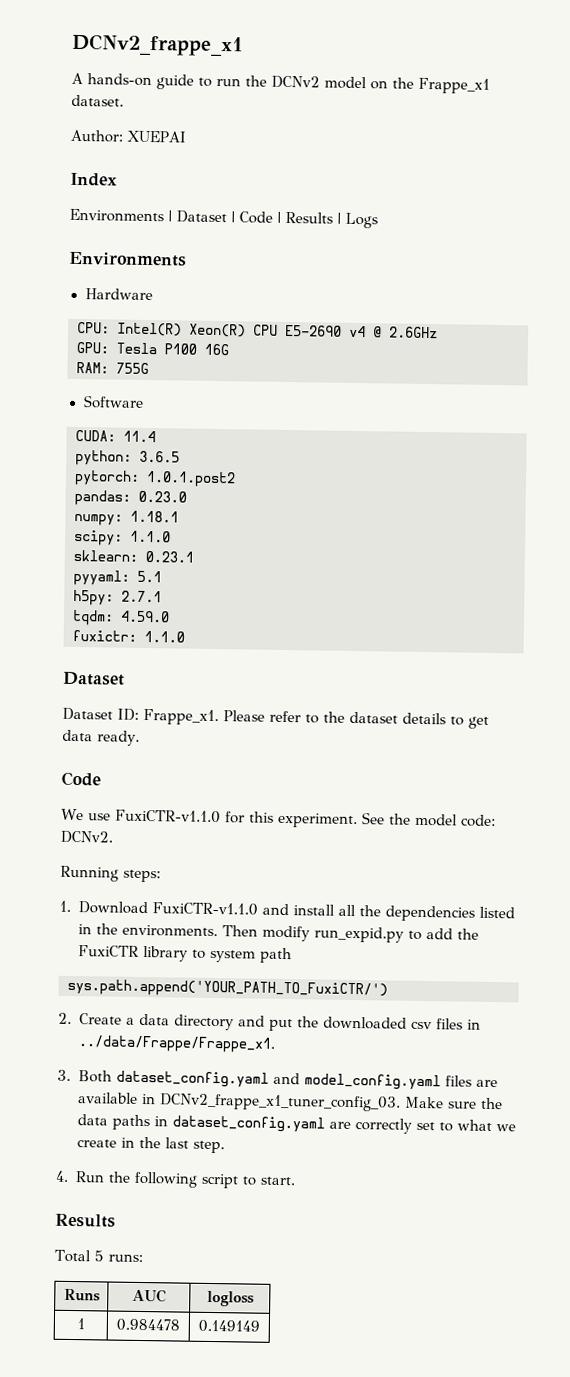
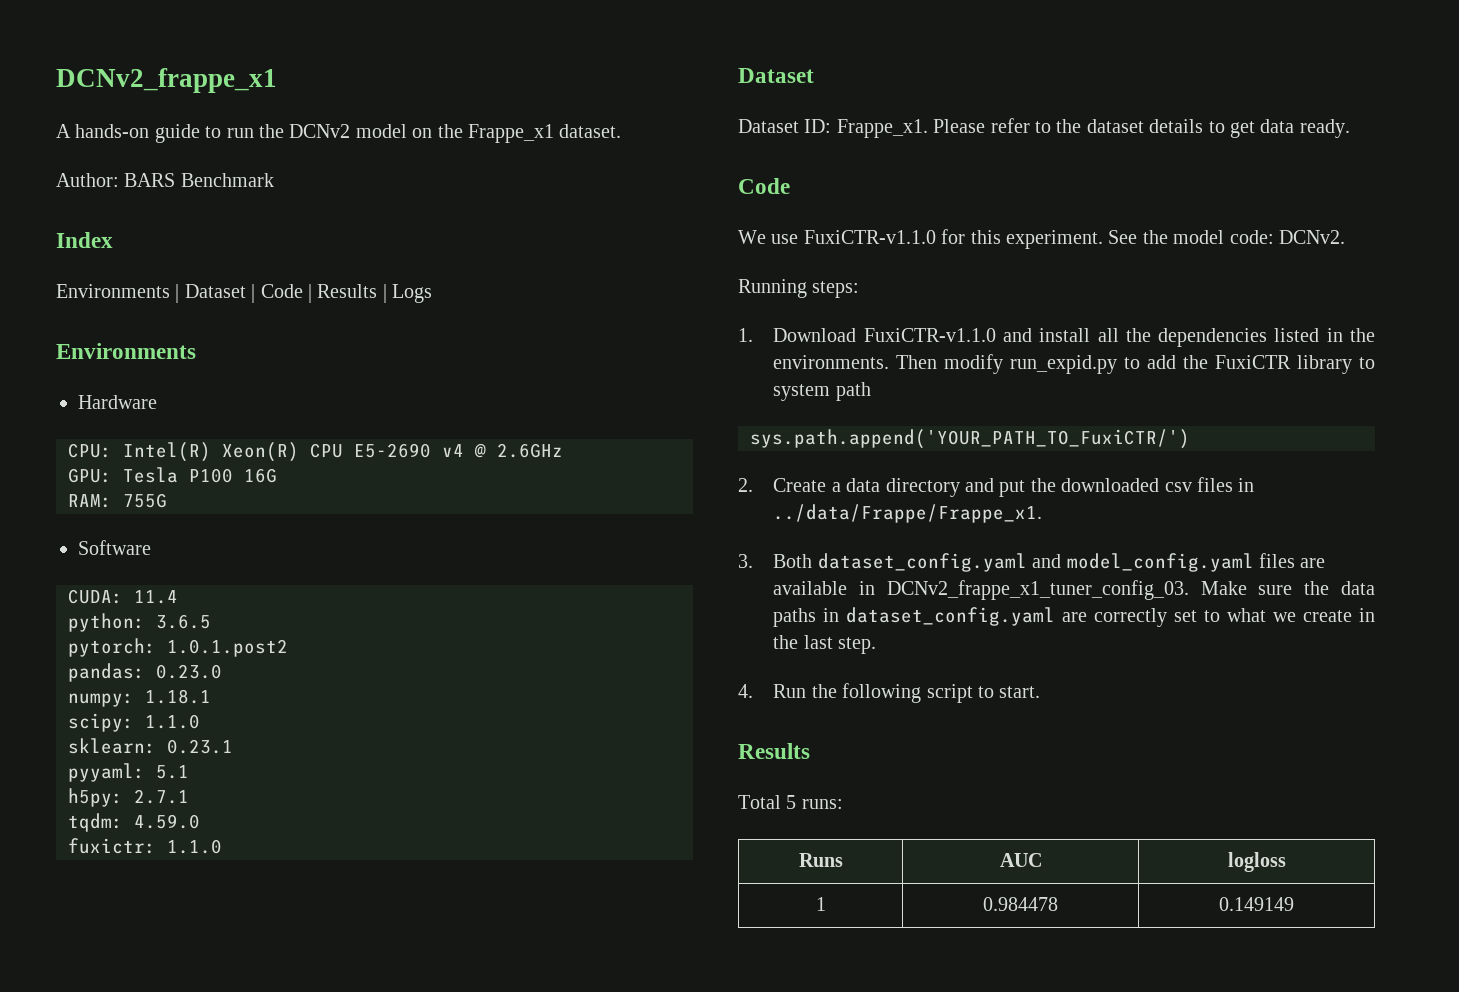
[127,130,186,143] XUEPAI -> [124,173,274,187] BARS Benchmark

